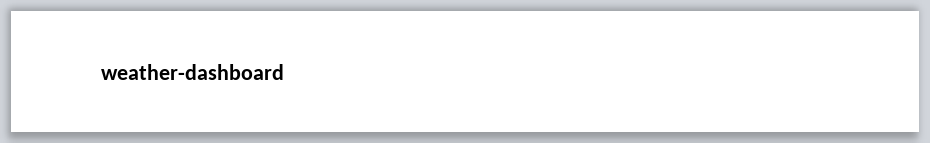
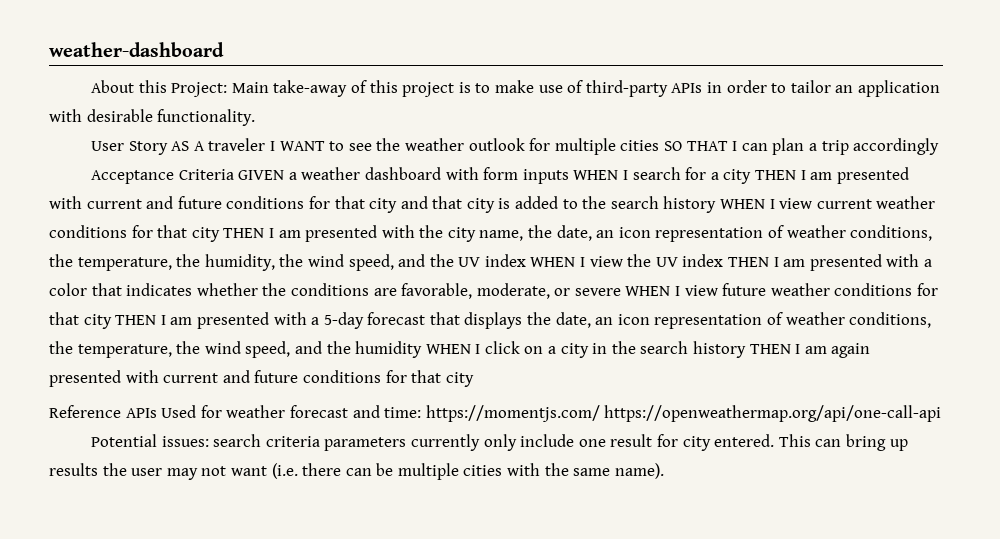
(284, 72) none -> [91,80,940,97] [49,109,256,126] [91,138,940,155] [91,167,909,184] [49,196,936,213] [49,225,933,242] [49,254,932,271] [49,283,939,299] [49,312,932,329] [49,341,871,358] [49,370,474,387] [49,405,942,422] [91,434,908,451] [49,463,664,480] // About this Project: Main take-away of this project is to make use of third-party APIs in order to tailor an application with desirable functionality. // User Story AS A traveler I WANT to see the weather outlook for multiple cities SO THAT I can plan a trip accordingly // Acceptance Criteria GIVEN a weather dashboard with form inputs WHEN I search for a city THEN I am presented with current and future conditions for that city and that city is added to the search history WHEN I view current weather conditions for that city THEN I am presented with the city name, the date, an icon representation of weather conditions, the temperature, the humidity, the wind speed, and the UV index WHEN I view the UV index THEN I am presented with a color that indicates whether the conditions are favorable, moderate, or severe WHEN I view future weather conditions for that city THEN I am presented with a 5-day forecast that displays the date, an icon representation of weather conditions, the temperature, the wind speed, and the humidity WHEN I click on a city in the search history THEN I am again presented with current and future conditions for that city // Reference APIs Used for weather forecast and time: https://momentjs.com/ https://openweathermap.org/api/one-call-api // Potential issues: search criteria parameters currently only include one result for city entered. This can bring up results the user may not want (i.e. there can be multiple cities with the same name).

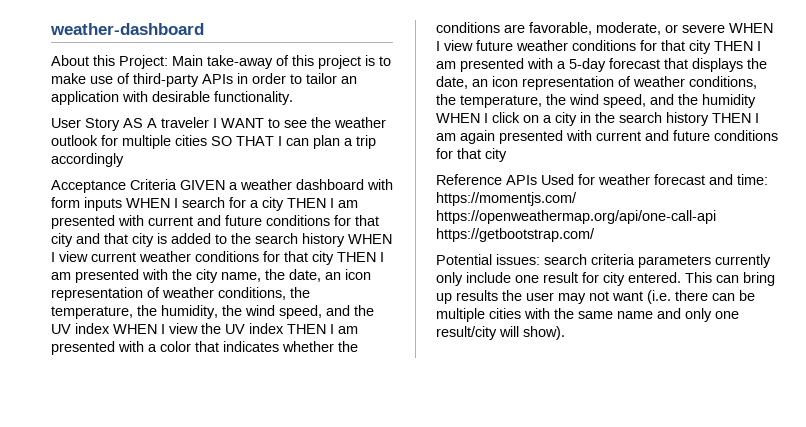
(942, 413) none -> [436,228,595,242] https://getbootstrap.com/
[614,463,664,479] name). -> [617,308,739,322] [436,326,565,340] name and only one result/city will show).

